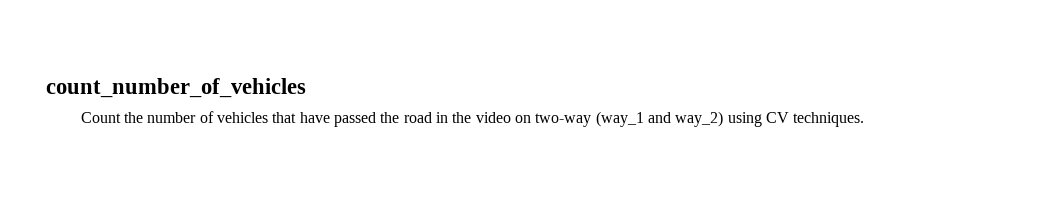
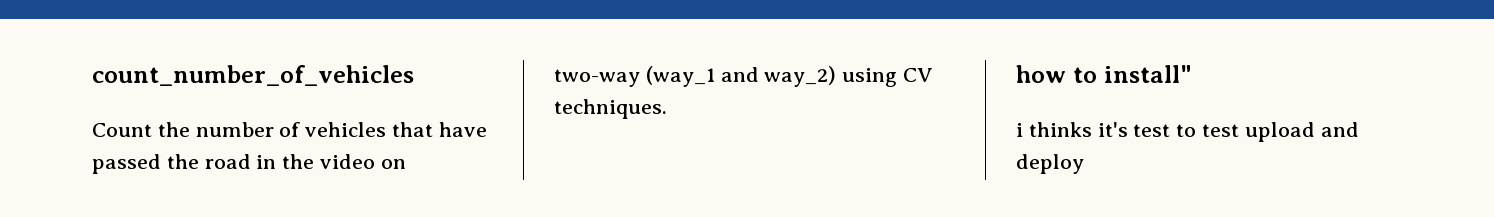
(865, 119) none -> [1016,65,1191,83] [1016,122,1359,142] [1016,154,1084,174] // how to install" // i thinks it's test to test upload and deploy

